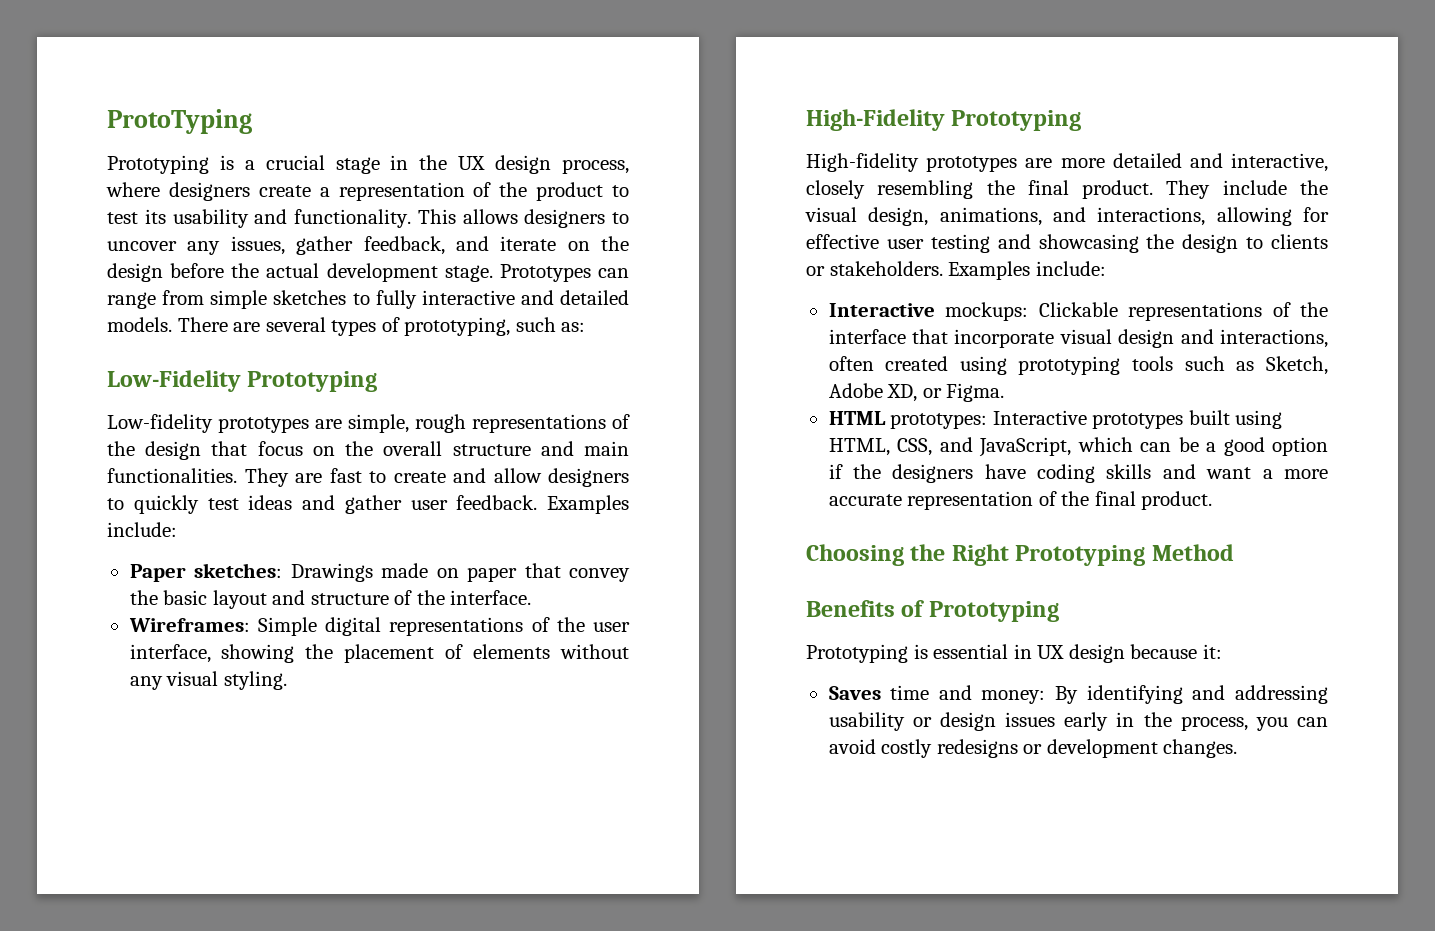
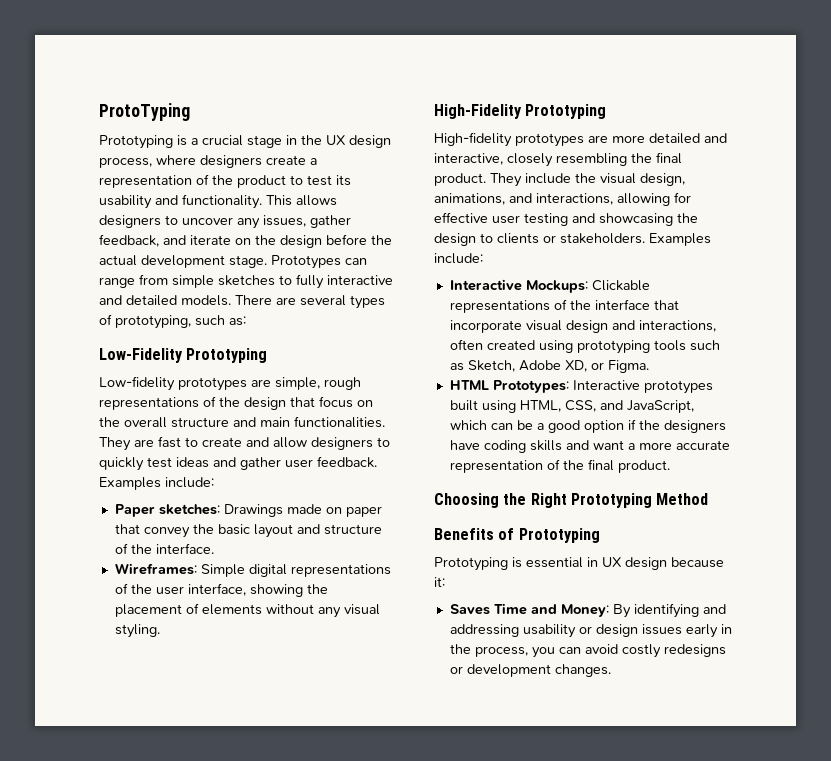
[945,302,1029,321] mockups: -> [525,280,588,293] Mockups:
[890,413,988,429] prototypes: -> [492,380,569,393] Prototypes:
[890,685,1046,704] time and money: -> [493,603,609,617] Time and Money:

